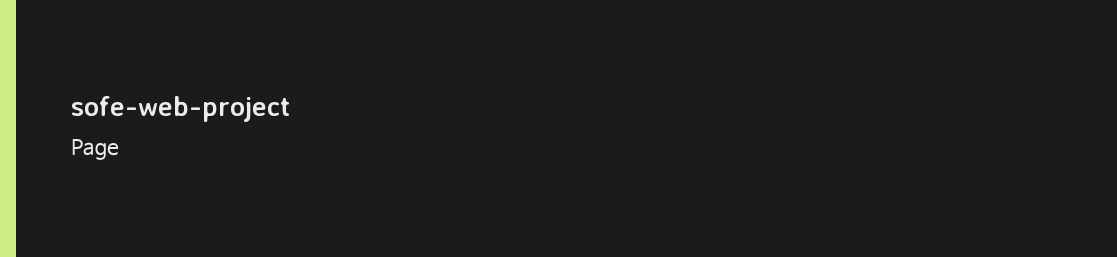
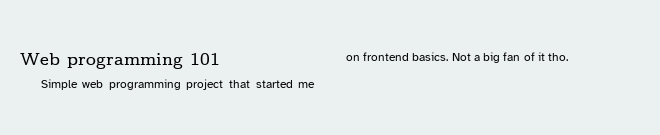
[71,96,290,122] [71,139,119,160] sofe-web-project // Page -> [20,53,220,69] [40,79,315,90] [346,52,569,63] Web programming 101 // Simple web programming project that started me on frontend basics. Not a big fan of it tho.

